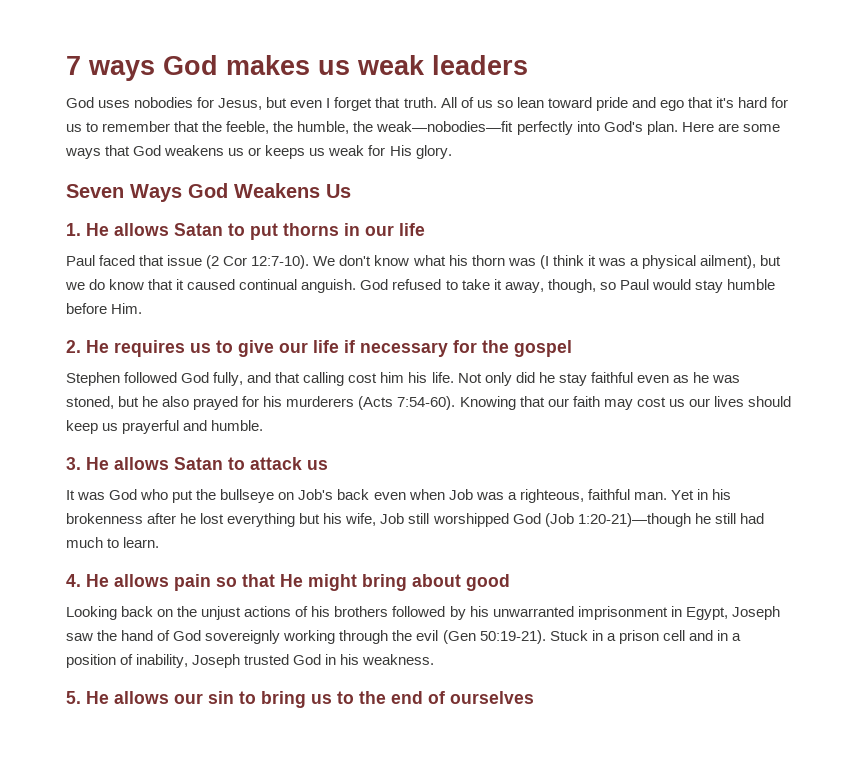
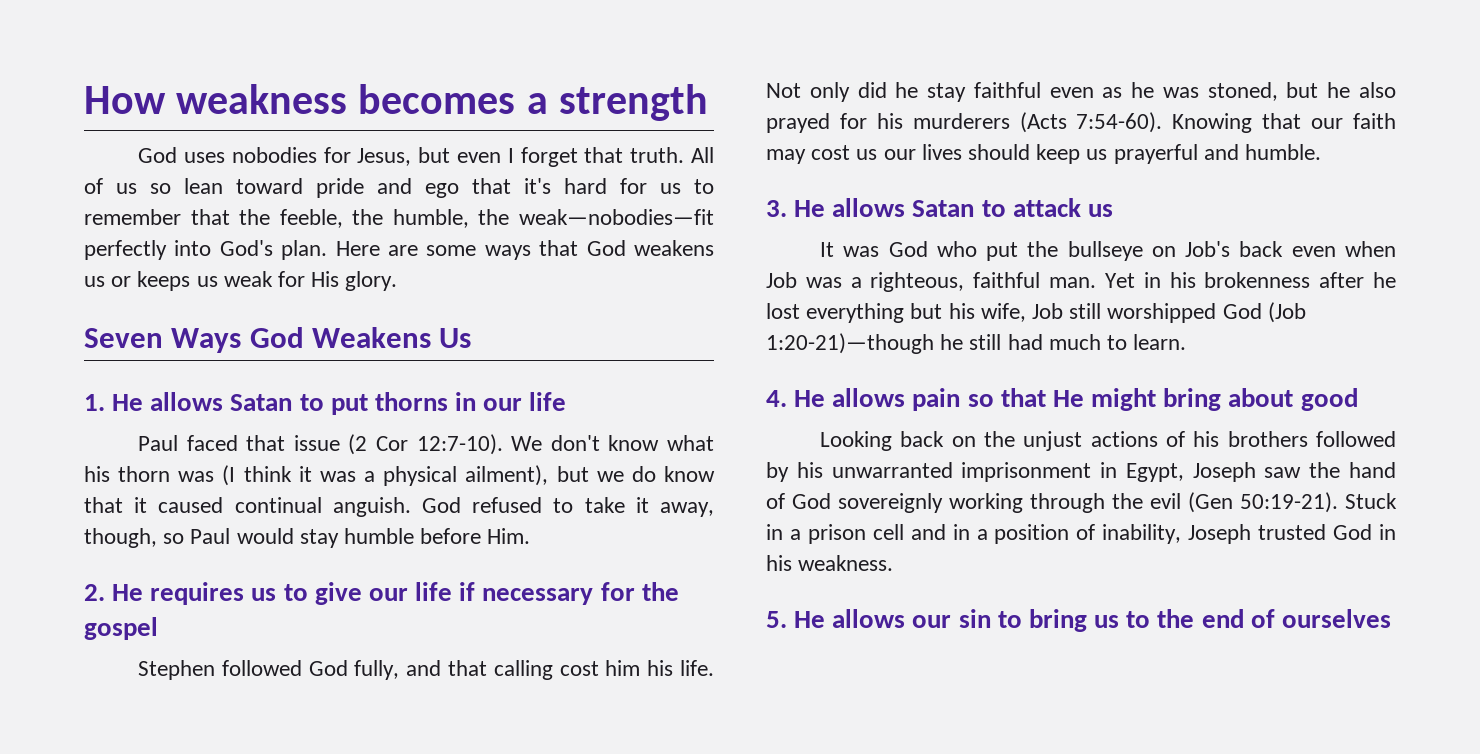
[66,55,528,81] 7 ways God makes us weak leaders -> [84,84,708,121] How weakness becomes a strength

